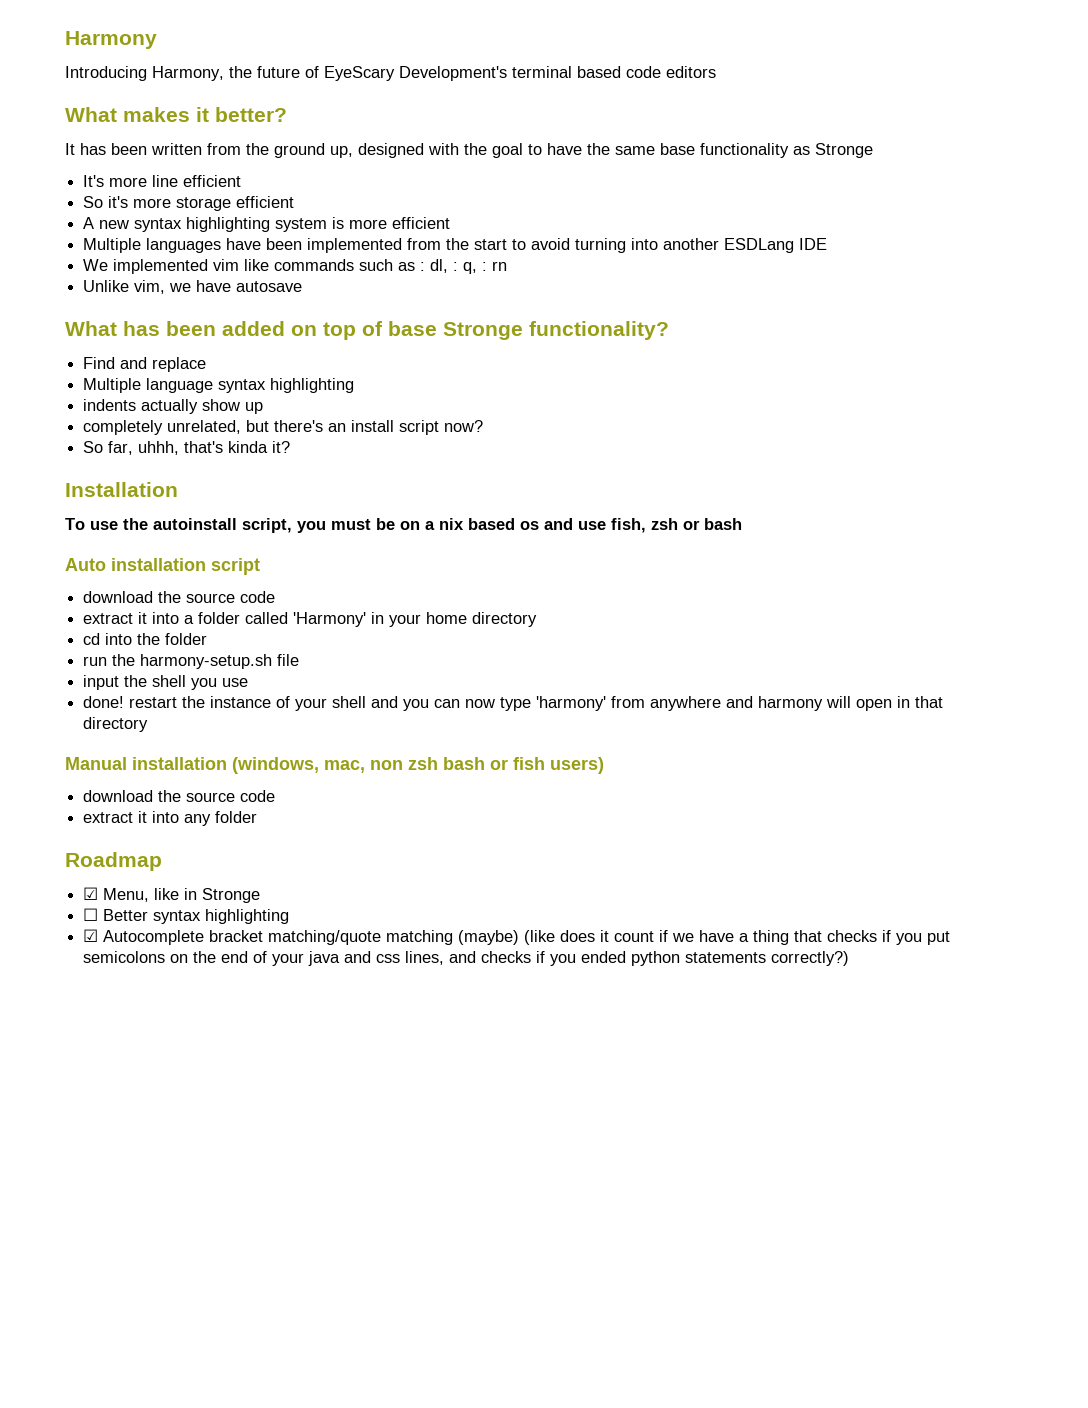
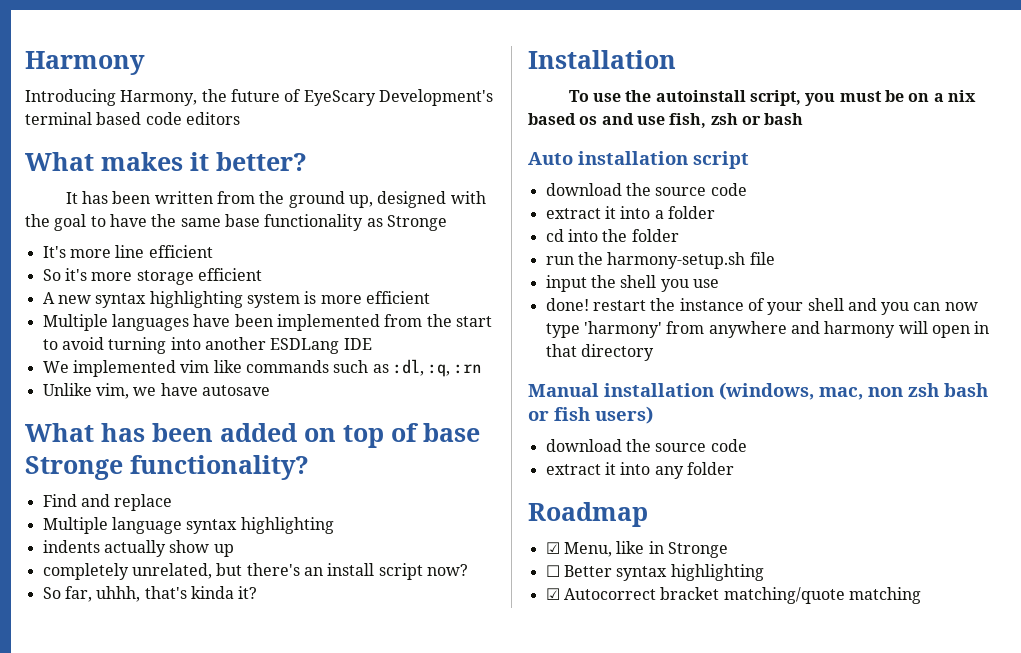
[420,259,508,274] : dl, : q, : rn -> [392,359,482,377] :dl, :q, :rn
[245,612,538,627] called 'Harmony' in your home directory -> (715, 212) none
[103,930,205,945] Autocomplete -> [563,588,656,600] Autocorrect
[458,930,951,945] [83,951,850,966] (maybe) (like does it count if we have a thing that checks if you put semicolons on the end of your java and css lines, and checks if you ended python statements correctly?) -> (921, 595) none

